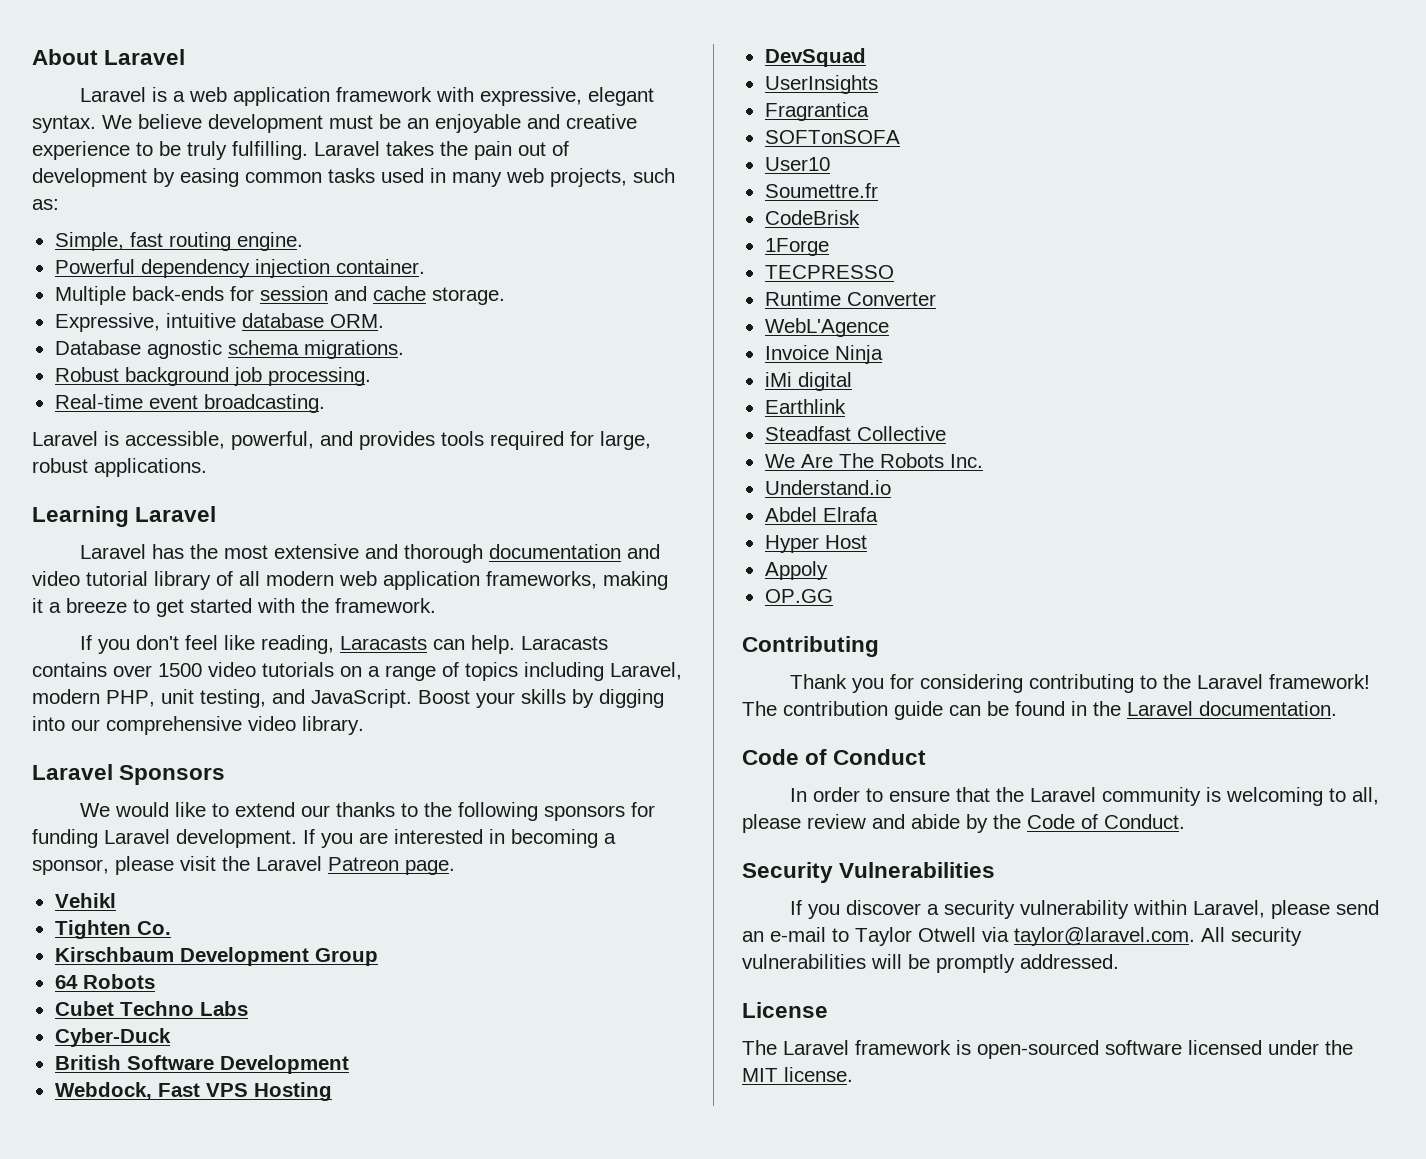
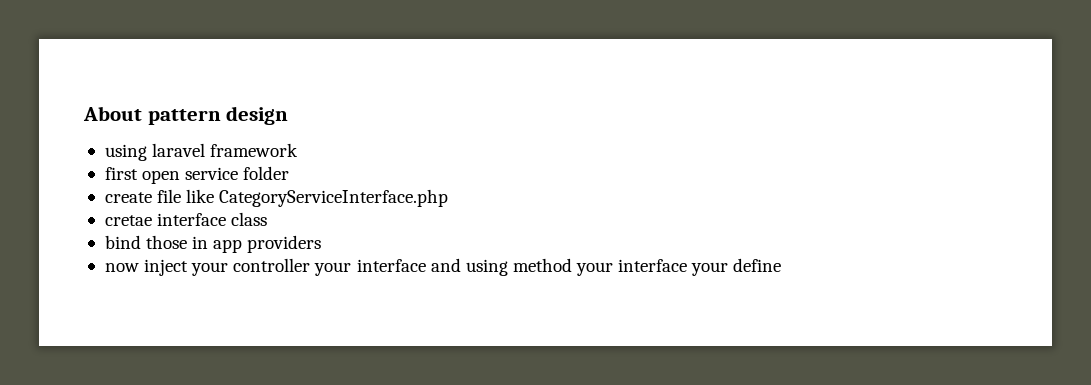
[104,49,186,65] [80,87,655,106] [32,114,637,133] [32,141,569,160] [32,168,675,187] [32,199,59,210] [54,232,303,251] [54,259,425,278] [54,286,505,305] [54,313,384,332] [54,340,404,359] [54,367,371,386] [54,394,325,413] [32,431,651,450] [32,458,207,477] [32,506,217,527] [80,544,661,563] [32,571,668,590] [32,598,436,617] [80,635,609,654] [32,662,682,681] [32,689,664,708] [32,716,364,735] [32,764,226,785] [80,802,656,821] [32,829,616,848] [32,856,455,875] [54,893,116,908] [54,920,171,939] [54,947,378,966] [54,974,155,989] [54,1001,248,1016] [54,1028,171,1047] [54,1055,349,1074] [54,1082,332,1101] [764,48,866,67] [764,75,878,94] [764,102,869,121] [764,130,900,144] [764,157,830,171] [764,183,878,198] [764,210,860,225] [764,238,829,256] [764,265,894,279] [764,291,936,306] [764,318,889,337] [764,345,883,364] [764,372,852,391] [764,399,846,414] [764,426,946,441] [764,453,983,468] [764,480,891,495] [764,507,878,522] [764,535,867,553] [764,561,828,580] [764,589,833,603] [742,636,879,657] [790,674,1371,693] [742,701,1337,720] [742,749,927,765] [790,787,1380,806] [742,814,1185,833] [742,862,996,883] [790,900,1380,919] [742,927,1302,946] [742,954,1119,973] [742,1002,828,1018] [742,1040,1353,1059] [742,1067,853,1082] Laravel // Laravel is a web application framework with expressive, elegant syntax. We believe development must be an enjoyable and creative experience to be truly fulfilling. Laravel takes the pain out of development by easing common tasks used in many web projects, such as: // Simple, fast routing engine. // Powerful dependency injection container. // Multiple back-ends for session and cache storage. // Expressive, intuitive database ORM. // Database agnostic schema migrations. // Robust background job processing. // Real-time event broadcasting. // Laravel is accessible, powerful, and provides tools required for large, robust applications. // Learning Laravel // Laravel has the most extensive and thorough documentation and video tutorial library of all modern web application frameworks, making it a breeze to get started with the framework. // If you don't feel like reading, Laracasts can help. Laracasts contains over 1500 video tutorials on a range of topics including Laravel, modern PHP, unit testing, and JavaScript. Boost your skills by digging into our comprehensive video library. // Laravel Sponsors // We would like to extend our thanks to the following sponsors for funding Laravel development. If you are interested in becoming a sponsor, please visit the Laravel Patreon page. // Vehikl // Tighten Co. // Kirschbaum Development Group // 64 Robots // Cubet Techno Labs // Cyber-Duck // British Software Development // Webdock, Fast VPS Hosting // DevSquad // UserInsights // Fragrantica // SOFTonSOFA // User10 // Soumettre.fr // CodeBrisk // 1Forge // TECPRESSO // Runtime Converter // WebL'Agence // Invoice Ninja // iMi digital // Earthlink // Steadfast Collective // We Are The Robots Inc. // Understand.io // Abdel Elrafa // Hyper Host // Appoly // OP.GG // Contributing // Thank you for considering contributing to the Laravel framework! The contribution guide can be found in the Laravel documentation. // Code of Conduct // In order to ensure that the Laravel community is welcoming to all, please review and abide by the Code of Conduct. // Security Vulnerabilities // If you discover a security vulnerability within Laravel, please send an e-mail to Taylor Otwell via taylor@laravel.com. All security vulnerabilities will be promptly addressed. // License // The Laravel framework is open-sourced software licensed under the MIT license. -> [147,106,289,125] [104,143,299,161] [104,166,290,184] [104,189,449,207] [104,212,268,226] [104,235,322,253] [104,258,782,276] pattern design // using laravel framework // first open service folder // create file like CategoryServiceInterface.php // cretae interface class // bind those in app providers // now inject your controller your interface and using method your interface your define

